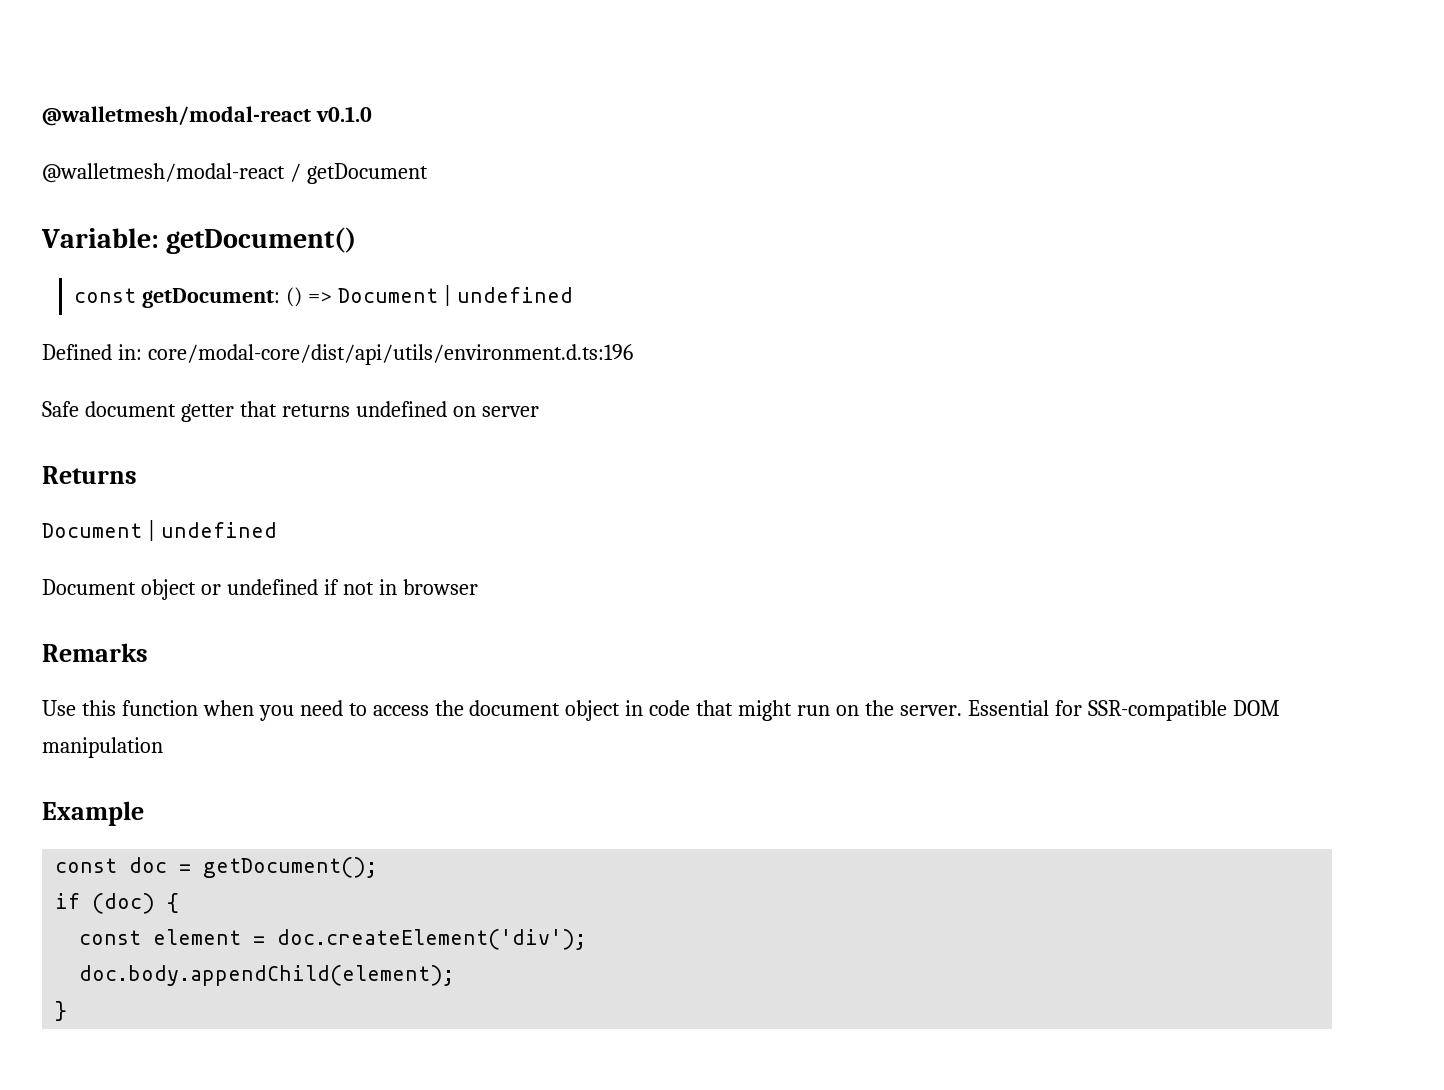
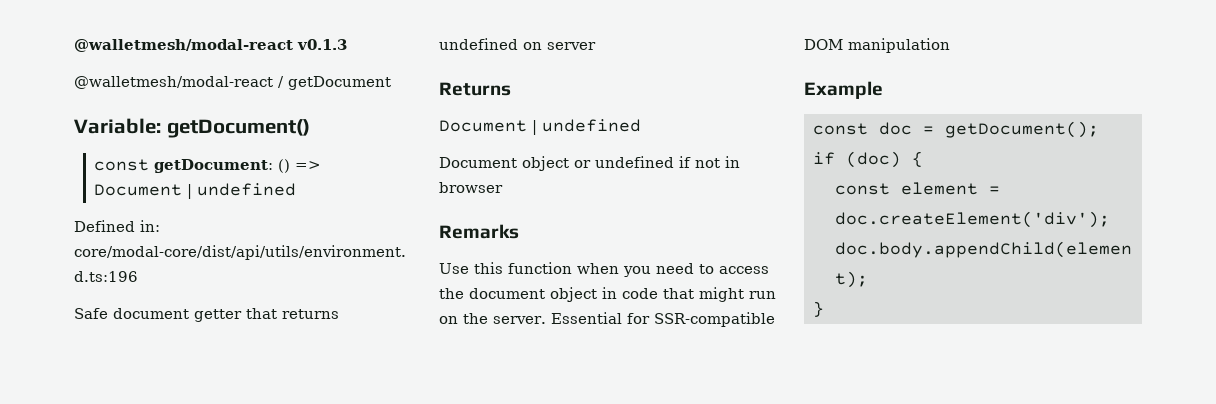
[42,106,372,126] @walletmesh/modal-react v0.1.0 -> [74,39,347,52] @walletmesh/modal-react v0.1.3

